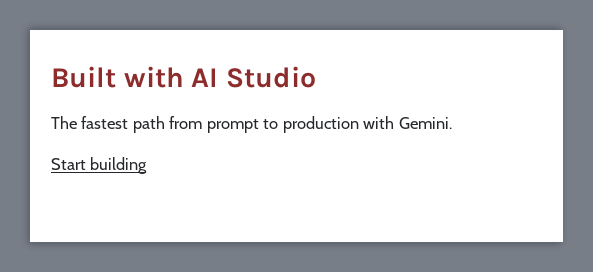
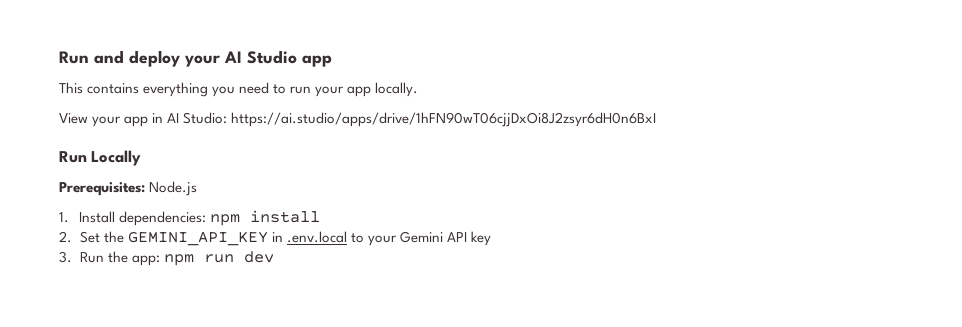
[51,66,317,88] [51,116,452,133] [51,157,148,174] Built with AI Studio // The fastest path from prompt to production with Gemini. // Start building -> [59,50,332,67] [59,82,419,97] [59,112,657,127] [59,150,142,166] [59,181,198,196] [59,210,321,226] [59,231,491,246] [59,251,274,266] Run and deploy your AI Studio app // This contains everything you need to run your app locally. // View your app in AI Studio: https://ai.studio/apps/drive/1hFN90wT06cjjDxOi8J2zsyr6dH0n6BxI // Run Locally // Prerequisites: Node.js // 1. Install dependencies: npm install // 2. Set the GEMINI_API_KEY in .env.local to your Gemini API key // 3. Run the app: npm run dev

